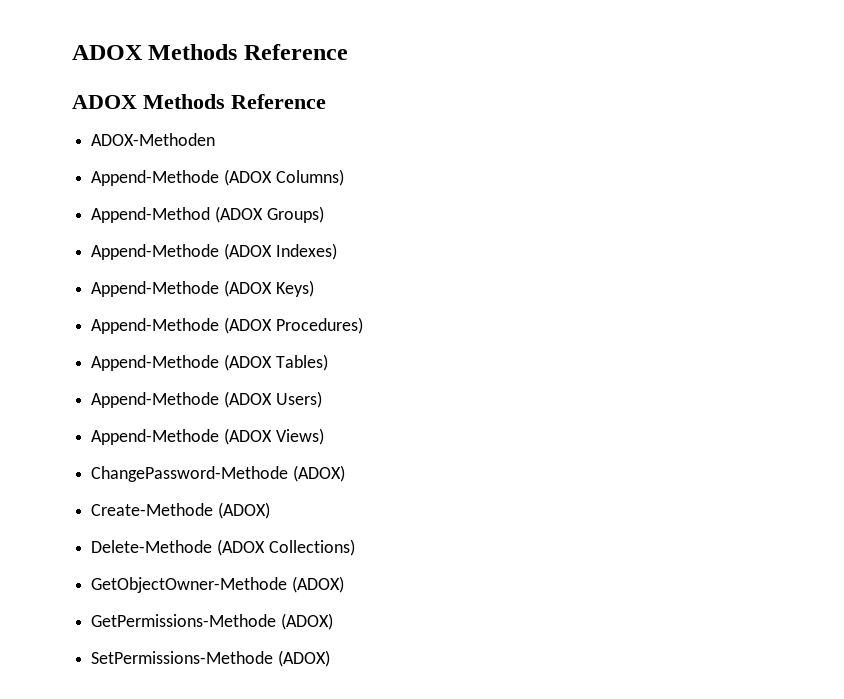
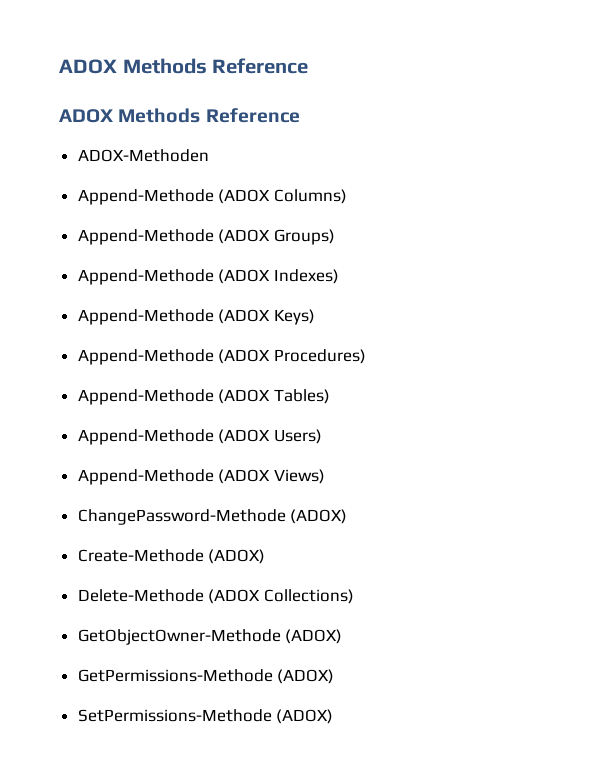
[91,207,211,223] Append-Method -> [77,229,214,245] Append-Methode

